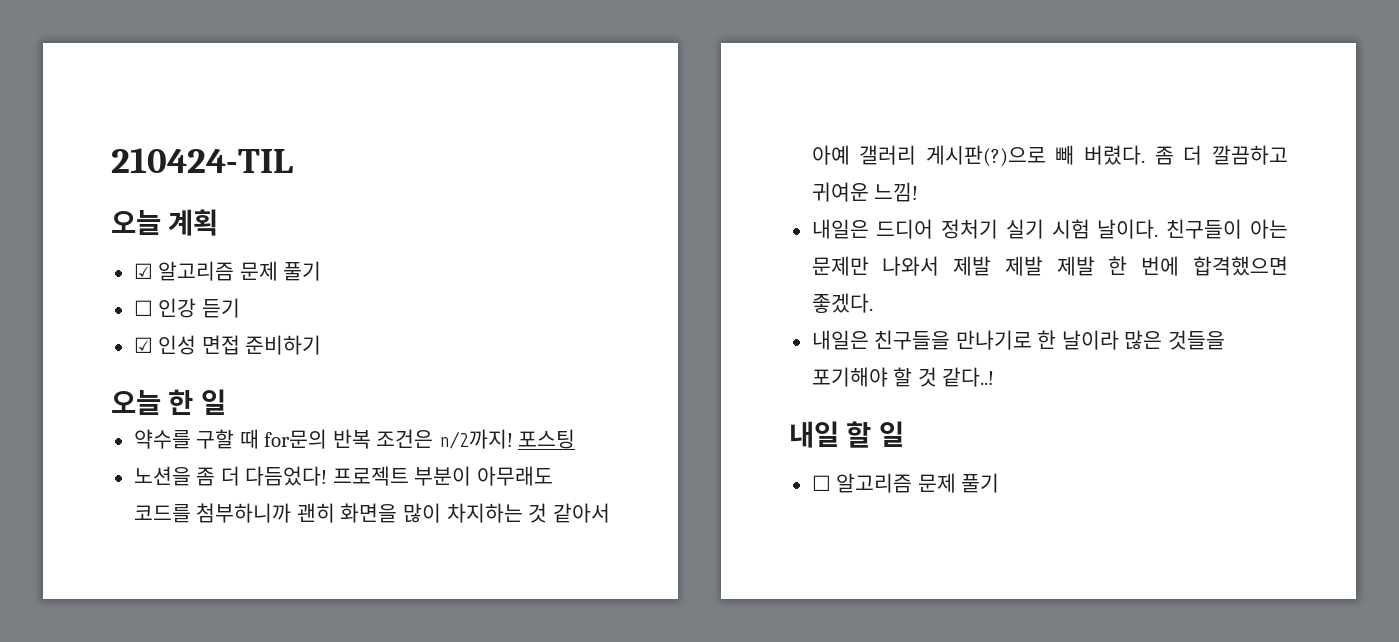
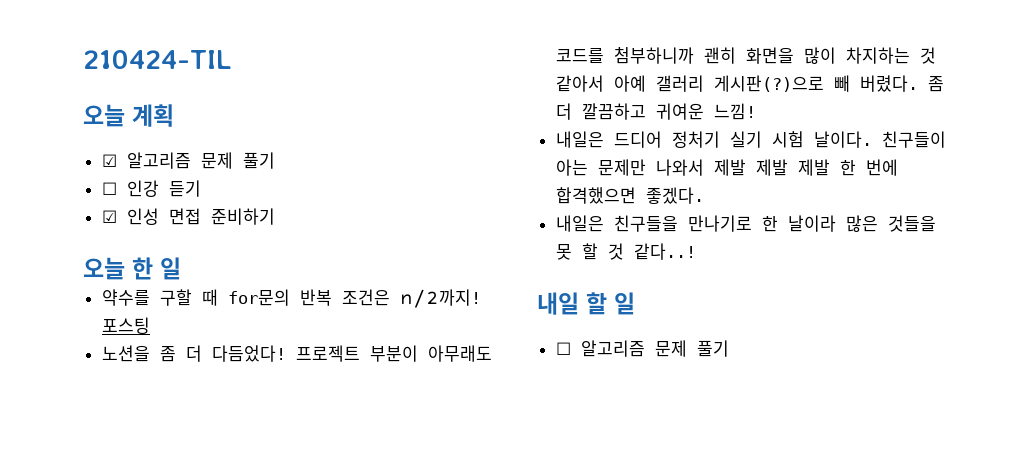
[811,367,888,387] 포기해야 -> [555,244,572,260] 못

